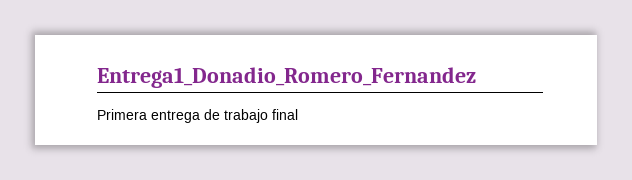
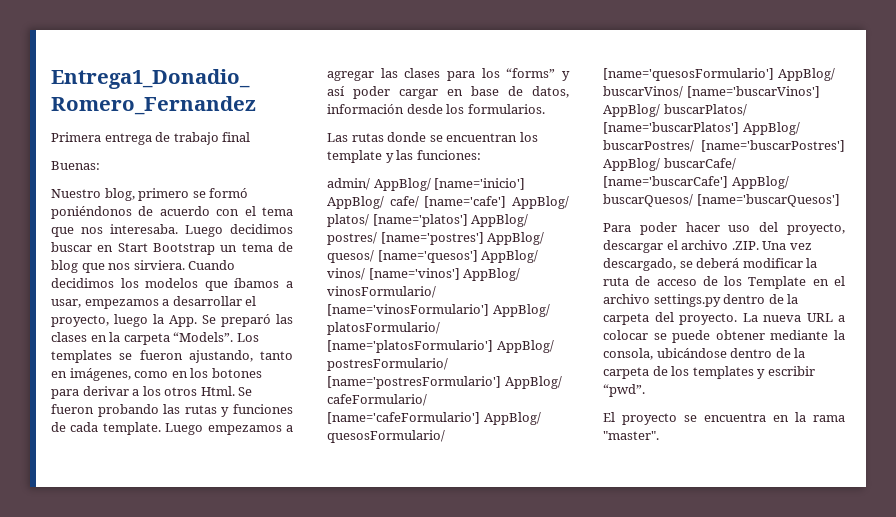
(298, 114) none -> [51,161,100,170] [51,188,249,201] [51,206,293,219] [51,224,293,237] [51,242,293,255] [51,260,236,273] [51,278,293,291] [51,296,257,309] [51,314,293,327] [51,332,259,345] [51,350,293,363] [51,368,262,381] [51,386,253,399] [51,404,293,417] [51,422,293,435] [327,68,570,81] [327,86,569,99] [327,104,545,114] [327,132,538,142] [327,150,481,163] [327,178,526,191] [327,196,569,209] [327,214,529,227] [327,232,545,245] [327,250,539,263] [327,268,521,281] [327,286,436,298] [327,304,550,317] [327,322,440,335] [327,340,554,353] [327,358,448,371] [327,376,562,389] [327,394,427,406] [327,412,541,425] [327,430,445,443] [603,68,835,81] [603,86,820,98] [603,104,747,117] [603,122,800,135] [603,140,845,152] [603,158,736,171] [603,176,789,189] [603,194,840,207] [603,222,845,235] [603,240,812,253] [603,258,818,271] [603,276,845,289] [603,294,799,307] [603,312,845,325] [603,330,845,343] [603,348,806,360] [603,366,815,379] [603,384,645,397] [603,412,845,425] [603,431,659,440] // Buenas: // Nuestro blog, primero se formó poniéndonos de acuerdo con el tema que nos interesaba. Luego decidimos buscar en Start Bootstrap un tema de blog que nos sirviera. Cuando decidimos los modelos que íbamos a usar, empezamos a desarrollar el proyecto, luego la App. Se preparó las clases en la carpeta “Models”. Los templates se fueron ajustando, tanto en imágenes, como en los botones para derivar a los otros Html. Se fueron probando las rutas y funciones de cada template. Luego empezamos a agregar las clases para los “forms” y así poder cargar en base de datos, información desde los formularios. // Las rutas donde se encuentran los template y las funciones: // admin/ AppBlog/ [name='inicio'] AppBlog/ cafe/ [name='cafe'] AppBlog/ platos/ [name='platos'] AppBlog/ postres/ [name='postres'] AppBlog/ quesos/ [name='quesos'] AppBlog/ vinos/ [name='vinos'] AppBlog/ vinosFormulario/ [name='vinosFormulario'] AppBlog/ platosFormulario/ [name='platosFormulario'] AppBlog/ postresFormulario/ [name='postresFormulario'] AppBlog/ cafeFormulario/ [name='cafeFormulario'] AppBlog/ quesosFormulario/ [name='quesosFormulario'] AppBlog/ buscarVinos/ [name='buscarVinos'] AppBlog/ buscarPlatos/ [name='buscarPlatos'] AppBlog/ buscarPostres/ [name='buscarPostres'] AppBlog/ buscarCafe/ [name='buscarCafe'] AppBlog/ buscarQuesos/ [name='buscarQuesos'] // Para poder hacer uso del proyecto, descargar el archivo .ZIP. Una vez descargado, se deberá modificar la ruta de acceso de los Template en el archivo settings.py dentro de la carpeta del proyecto. La nueva URL a colocar se puede obtener mediante la consola, ubicándose dentro de la carpeta de los templates y escribir “pwd”. // El proyecto se encuentra en la rama "master".

